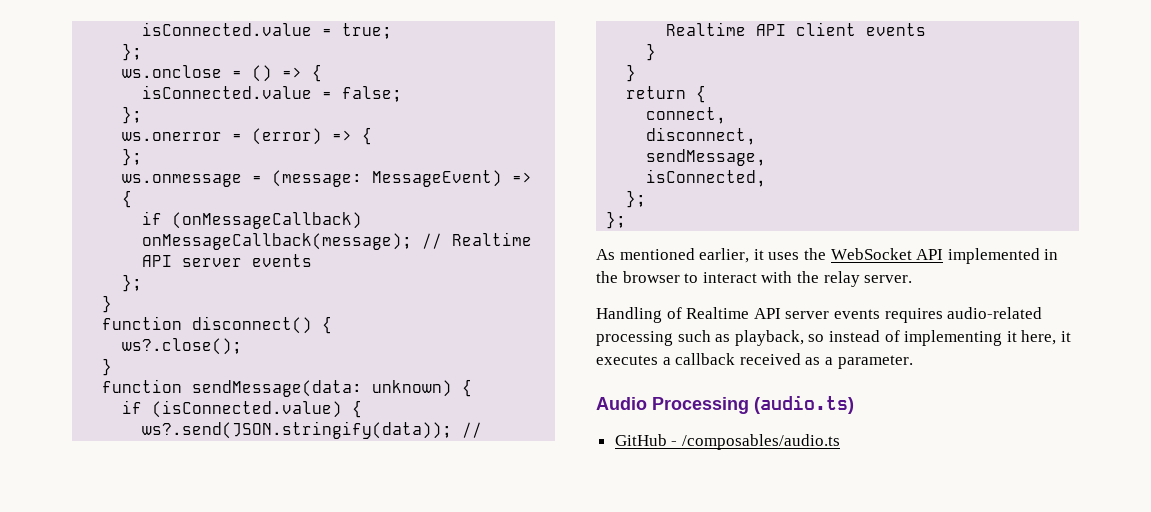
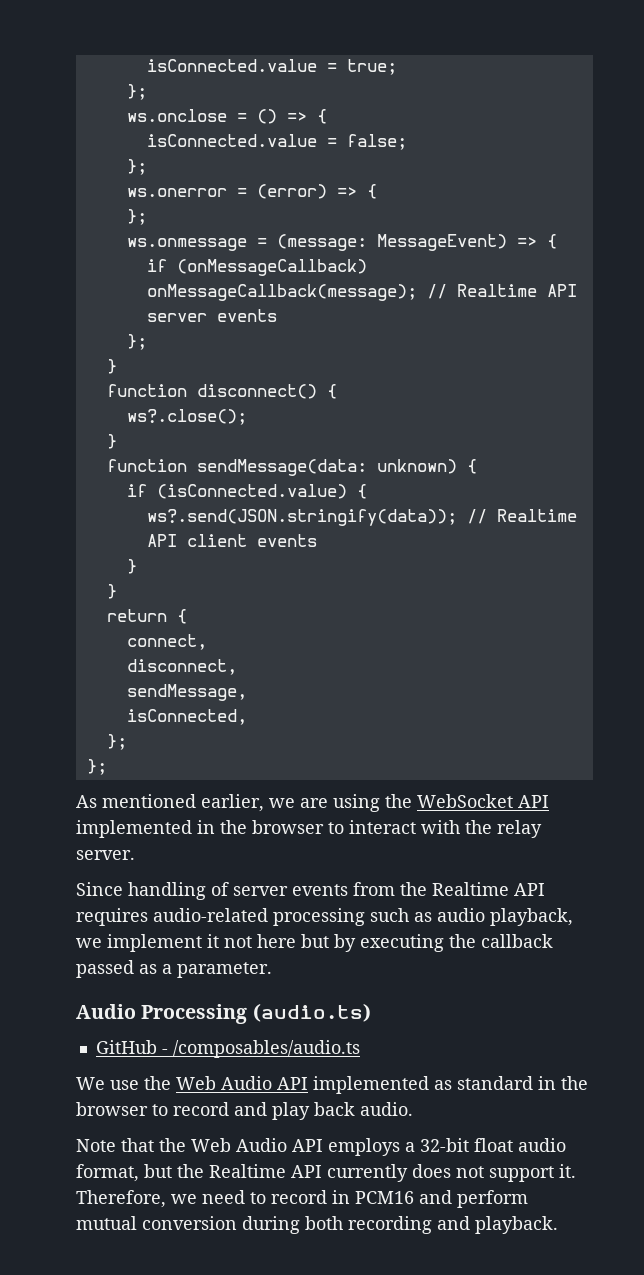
[753,249,800,260] it uses -> [269,794,380,812] we are using
[596,307,880,323] Handling of Realtime API server events -> [76,882,545,900] Since handling of server events from the Realtime API
[734,330,1071,346] [596,353,801,365] playback, so instead of implementing it here, it executes a callback received -> [437,908,573,926] [76,934,553,952] [76,960,134,978] audio playback, we implement it not here but by executing the callback passed
(840, 442) none -> [76,1076,588,1094] [76,1102,413,1120] [76,1138,566,1156] [76,1164,576,1182] [76,1190,528,1208] [76,1216,558,1234] // We use the Web Audio API implemented as standard in the browser to record and play back audio. // Note that the Web Audio API employs a 32-bit float audio format, but the Realtime API currently does not support it. Therefore, we need to record in PCM16 and perform mutual conversion during both recording and playback.

